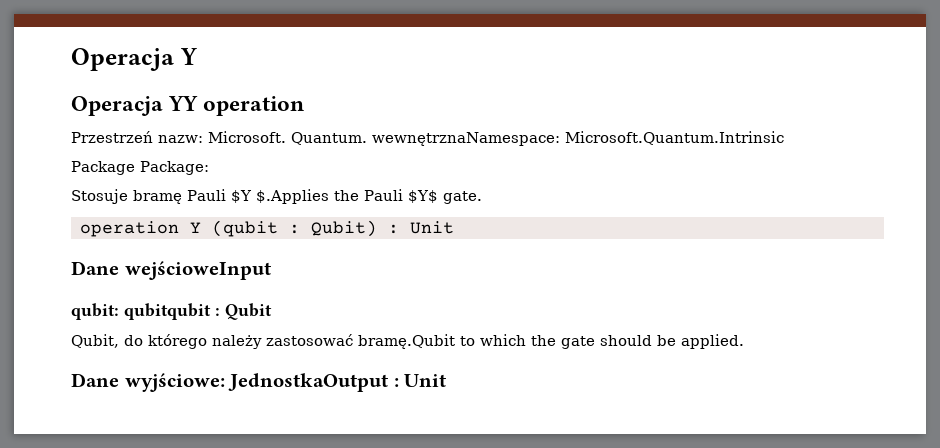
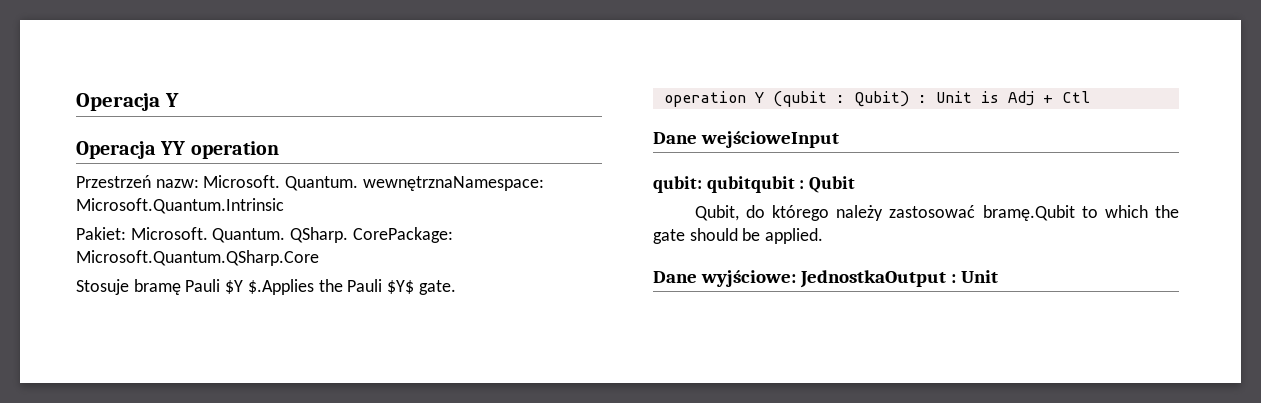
[71,161,209,175] Package Package: -> [76,227,453,243] [76,250,319,266] Pakiet: Microsoft. Quantum. QSharp. CorePackage: Microsoft.Quantum.QSharp.Core
(454, 227) none -> [980,91,1090,106] is Adj + Ctl

